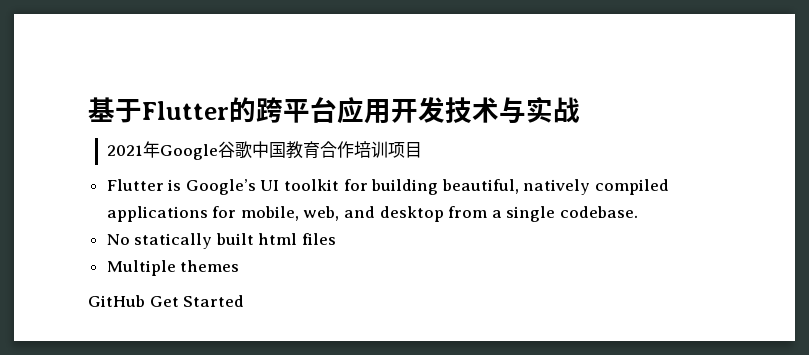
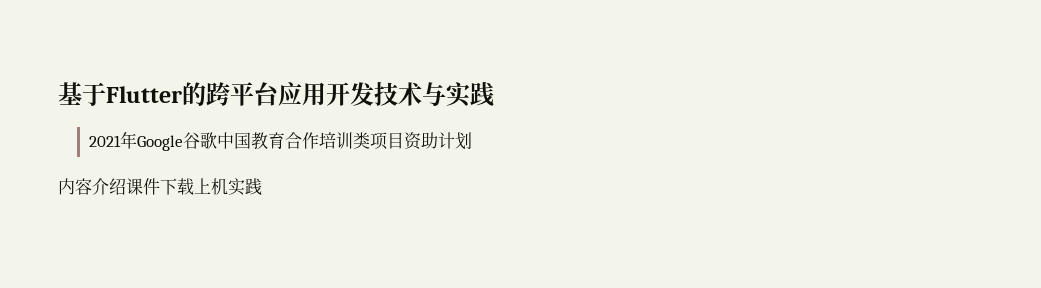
[553,97,580,123] 战 -> [470,82,494,107] 践
(388, 149) none -> [353,132,371,149] 类
[106,179,670,195] [106,206,639,222] [106,233,337,249] [106,260,240,276] [88,295,245,307] // Flutter is Google’s UI toolkit for building beautiful, natively compiled applications for mobile, web, and desktop from a single codebase. // No statically built html files // Multiple themes // GitHub Get Started -> [404,132,473,150] [58,178,262,196] 资助计划 // 内容介绍课件下载上机实践

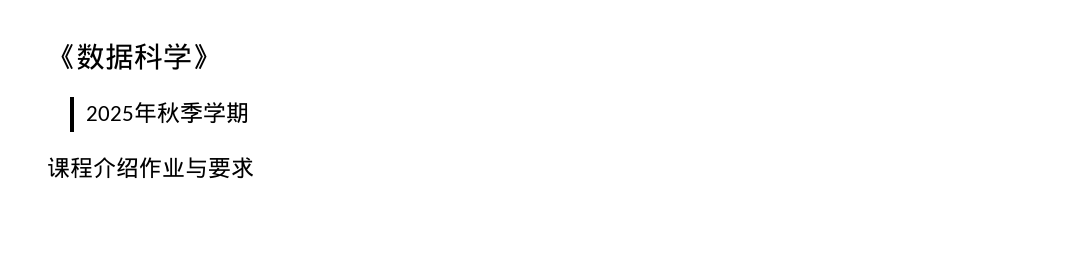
[58,82,494,107] [89,131,473,151] [58,178,262,196] 基于Flutter的跨平台应用开发技术与实践 // 2021年Google谷歌中国教育合作培训类项目资助计划 // 内容介绍课件下载上机实践 -> [47,43,221,70] [86,102,250,124] [47,157,254,179] 《数据科学》 // 2025年秋季学期 // 课程介绍作业与要求

